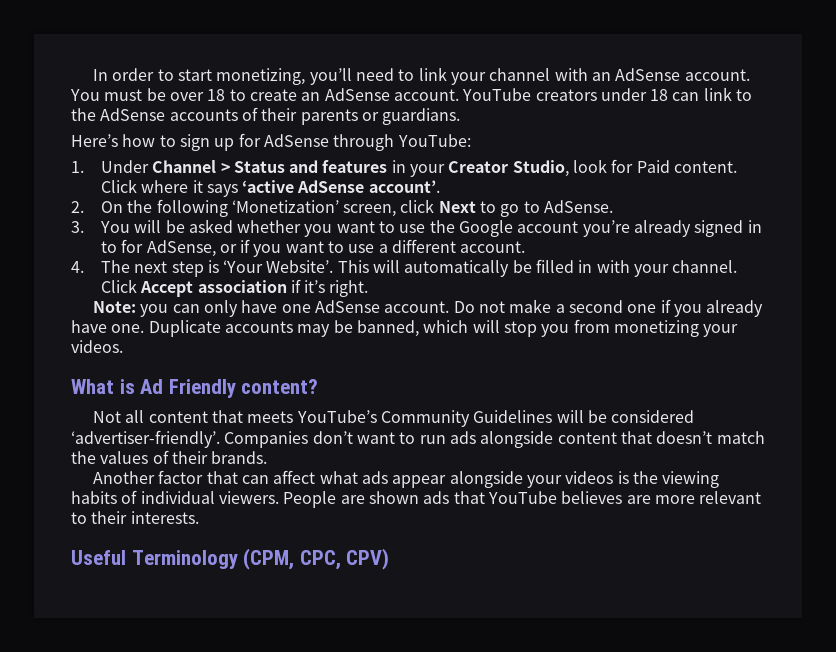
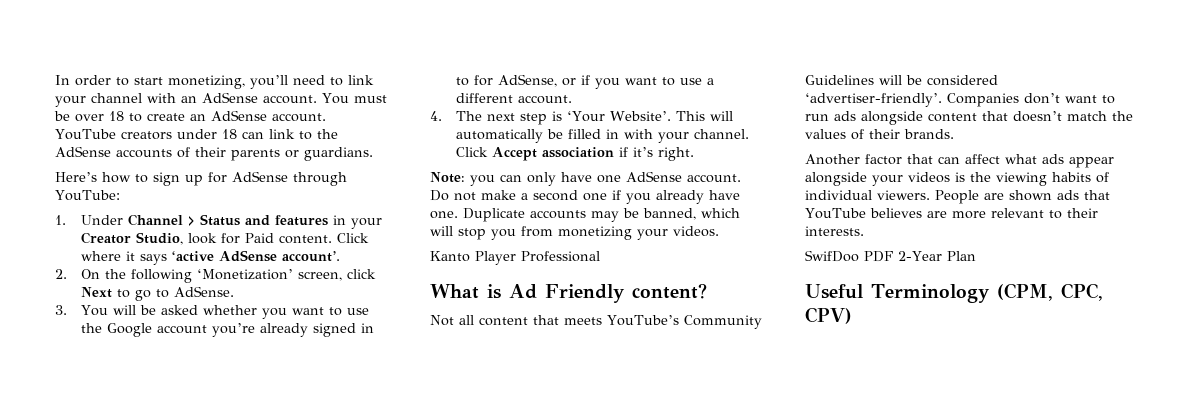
(123, 346) none -> [430,251,600,265] // Kanto Player Professional
(199, 517) none -> [805,250,976,262] // SwifDoo PDF 2-Year Plan

